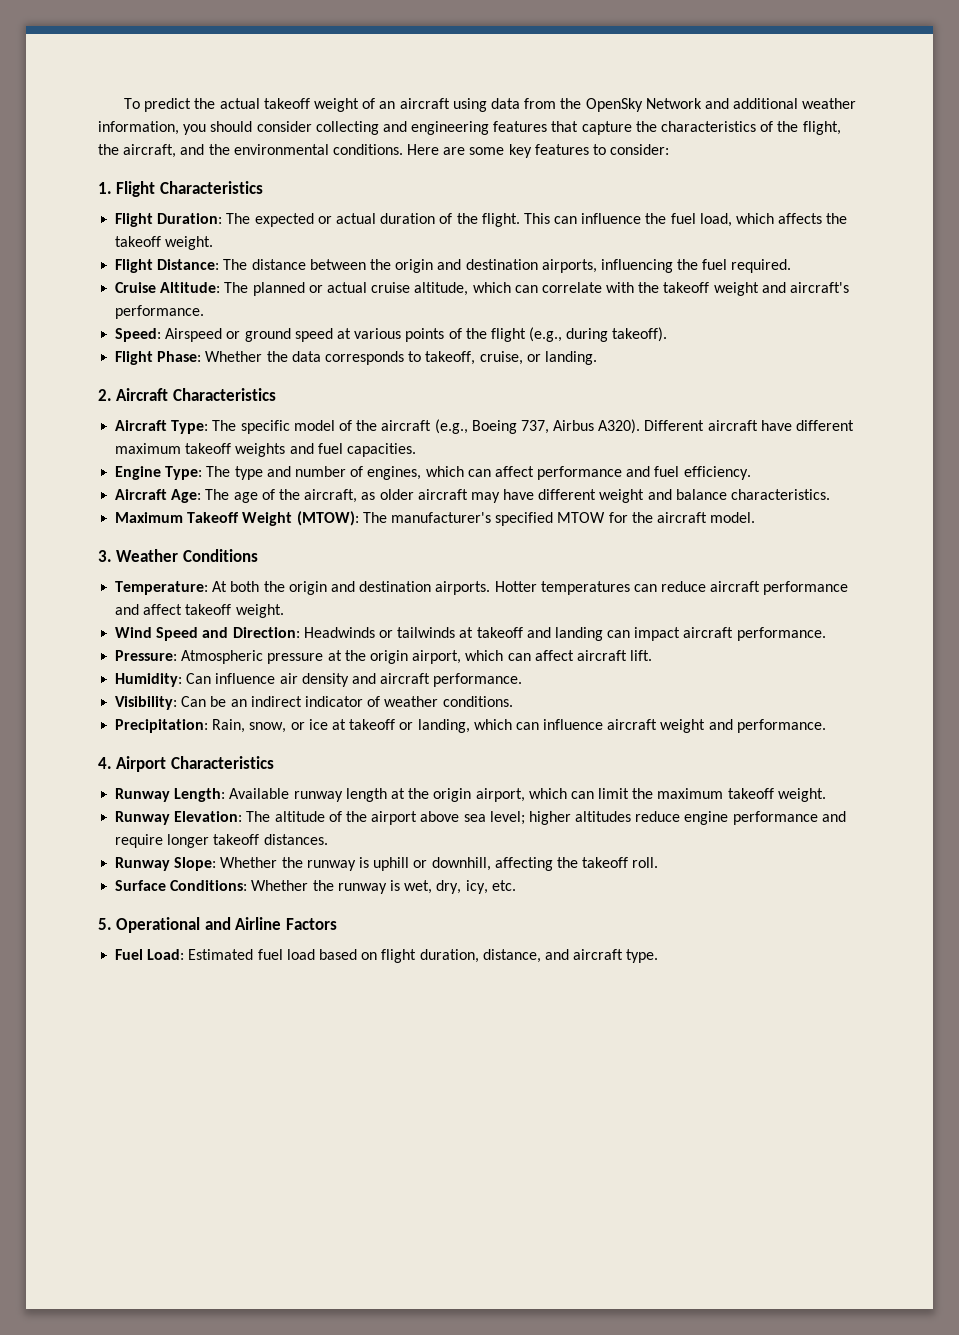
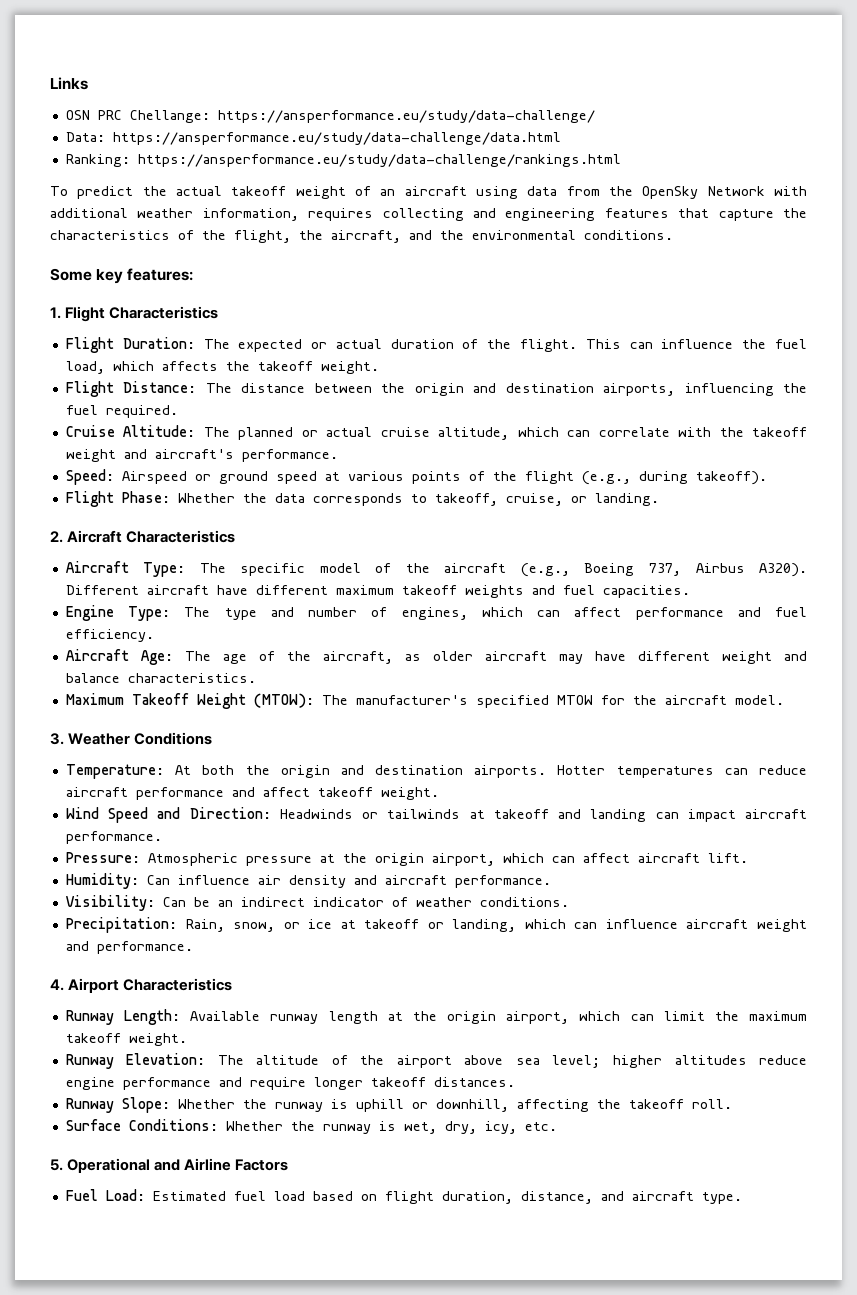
(124, 103) none -> [50,77,88,90] [65,110,595,123] [65,132,561,145] [65,154,621,167] Links // OSN PRC Chellange: https://ansperformance.eu/study/data-challenge/ // Data: https://ansperformance.eu/study/data-challenge/data.html // Ranking: https://ansperformance.eu/study/data-challenge/rankings.html //
[704,98,729,109] and -> [774,186,808,196] with
[183,121,312,135] you should consider -> [308,208,374,221] requires
[407,144,670,158] Here are some key features to consider: -> [50,268,194,284] // Some key features:

